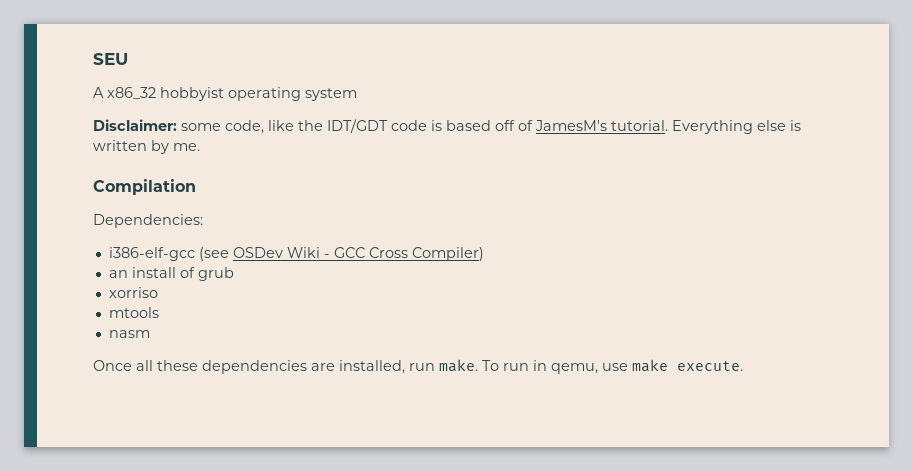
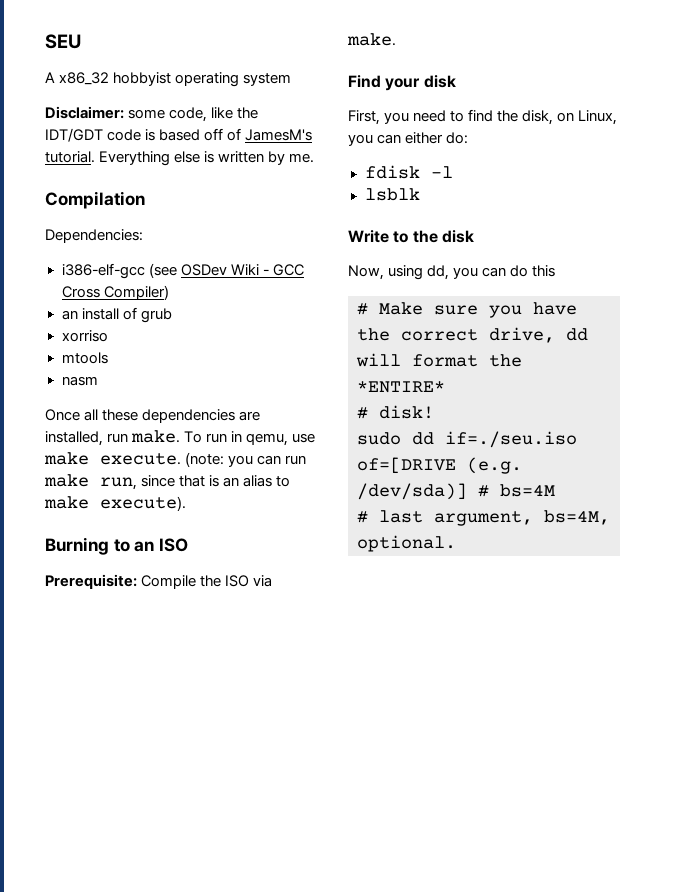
(743, 366) none -> [185,452,307,467] [44,474,291,490] [44,496,186,511] [45,537,189,555] [45,574,273,589] [347,33,396,46] [348,75,456,91] [348,109,618,125] [348,132,469,146] [364,165,453,179] [364,188,420,201] [348,230,474,243] [348,265,556,280] [357,302,577,318] [357,327,588,343] [356,353,522,367] [357,381,445,393] [357,405,434,419] [357,431,577,448] [357,457,522,474] [357,483,555,500] [357,510,610,526] [357,535,456,552] (note: you can run make run, since that is an alias to make execute). // Burning to an ISO // Prerequisite: Compile the ISO via make. // Find your disk // First, you need to find the disk, on Linux, you can either do: // fdisk -l // lsblk // Write to the disk // Now, using dd, you can do this // # Make sure you have the correct drive, dd will format the *ENTIRE* // # disk! // sudo dd if=./seu.iso of=[DRIVE (e.g. /dev/sda)] # bs=4M // # last argument, bs=4M, optional.

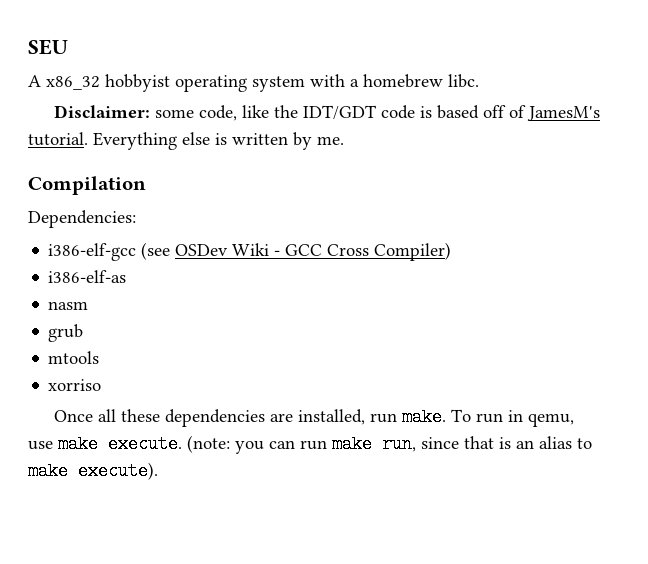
(292, 79) none -> [310,74,479,88] with a homebrew libc.
[61,307,137,320] an install of -> [48,270,127,283] [48,301,89,310] i386-elf-as // nasm //
[61,330,108,342] // xorriso -> (84, 333) none
[61,376,98,386] nasm -> [48,379,102,391] xorriso
[45,537,189,555] [45,574,273,589] [347,33,396,46] [348,75,456,91] [348,109,618,125] [348,132,469,146] [364,165,453,179] [364,188,420,201] [348,230,474,243] [348,265,556,280] [357,302,577,318] [357,327,588,343] [356,353,522,367] [357,381,445,393] [357,405,434,419] [357,431,577,448] [357,457,522,474] [357,483,555,500] [357,510,610,526] [357,535,456,552] // Burning to an ISO // Prerequisite: Compile the ISO via make. // Find your disk // First, you need to find the disk, on Linux, you can either do: // fdisk -l // lsblk // Write to the disk // Now, using dd, you can do this // # Make sure you have the correct drive, dd will format the *ENTIRE* // # disk! // sudo dd if=./seu.iso of=[DRIVE (e.g. /dev/sda)] # bs=4M // # last argument, bs=4M, optional. -> (158, 471) none

